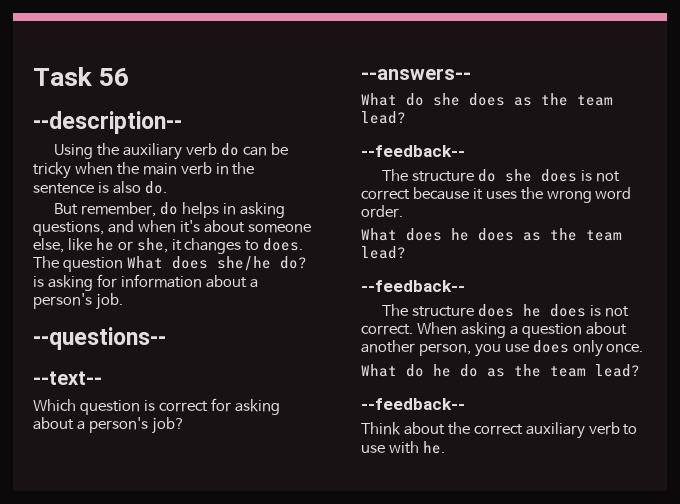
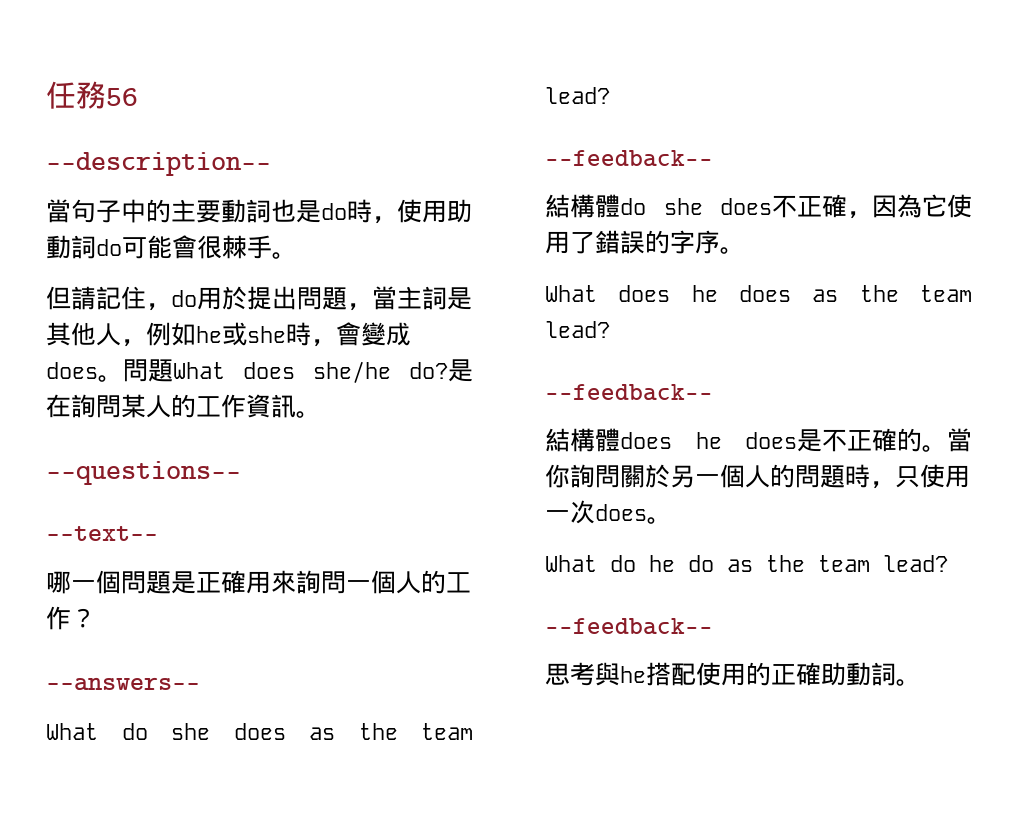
[33,67,92,86] Task -> [46,81,106,109] 任務
[54,143,288,160] [33,162,255,179] [33,181,167,194] [54,202,285,218] [33,220,311,236] [33,238,304,254] [33,256,307,272] [33,274,258,291] [33,293,123,310] [33,327,166,350] [33,371,102,385] [33,398,280,415] [33,417,185,434] Using the auxiliary verb do can be tricky when the main verb in the sentence is also do. // But remember, do helps in asking questions, and when it's about someone else, like he or she, it changes to does. The question What does she/he do? is asking for information about a person's job. // --questions-- // --text-- // Which question is correct for asking about a person's job? -> [46,199,472,224] [46,235,297,259] [46,286,472,311] [46,322,411,347] [46,359,473,383] [46,394,321,418] [46,461,241,485] [46,526,158,541] [46,570,471,594] [46,606,96,630] 當句子中的主要動詞也是do時，使用助動詞do可能會很棘手。 // 但請記住，do用於提出問題，當主詞是其他人，例如he或she時，會變成does。問題What does she/he do?是在詢問某人的工作資訊。 // --questions-- // --text-- // 哪一個問題是正確用來詢問一個人的工作？
[382,169,620,182] [361,187,632,203] [361,205,403,218] The structure do she does is not correct because it uses the wrong word order. -> [545,194,972,219] [545,230,745,254] 結構體do she does不正確，因為它使用了錯誤的字序。
[382,304,629,317] [361,322,627,338] [361,340,644,357] The structure does he does is not correct. When asking a question about another person, you use does only once. -> [545,428,972,452] [545,464,970,489] [545,500,672,524] 結構體does he does是不正確的。當你詢問關於另一個人的問題時，只使用一次does。
[361,422,638,439] [361,441,445,454] Think about the correct auxiliary verb to use with he. -> [545,662,921,686] 思考與he搭配使用的正確助動詞。

